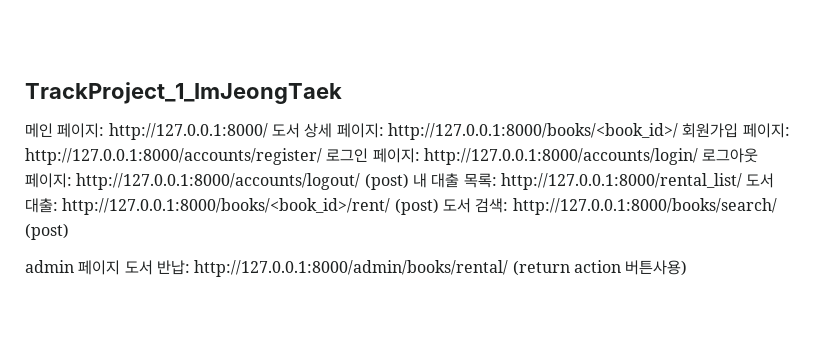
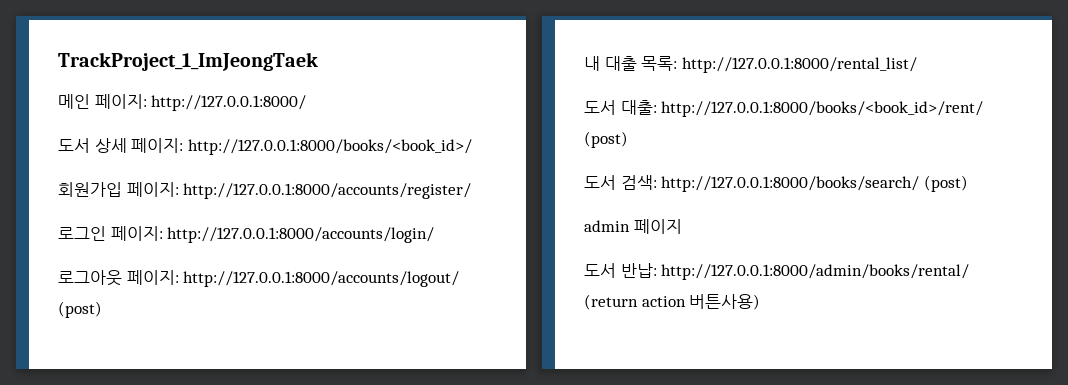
(268, 131) none -> (307, 103) //
(678, 131) none -> (472, 147) //
(322, 156) none -> (472, 191) //
(698, 156) none -> (435, 235) //
(409, 181) none -> (102, 309) //
(742, 181) none -> (917, 65) //
(439, 206) none -> (628, 139) //
(121, 267) none -> (682, 226) //

